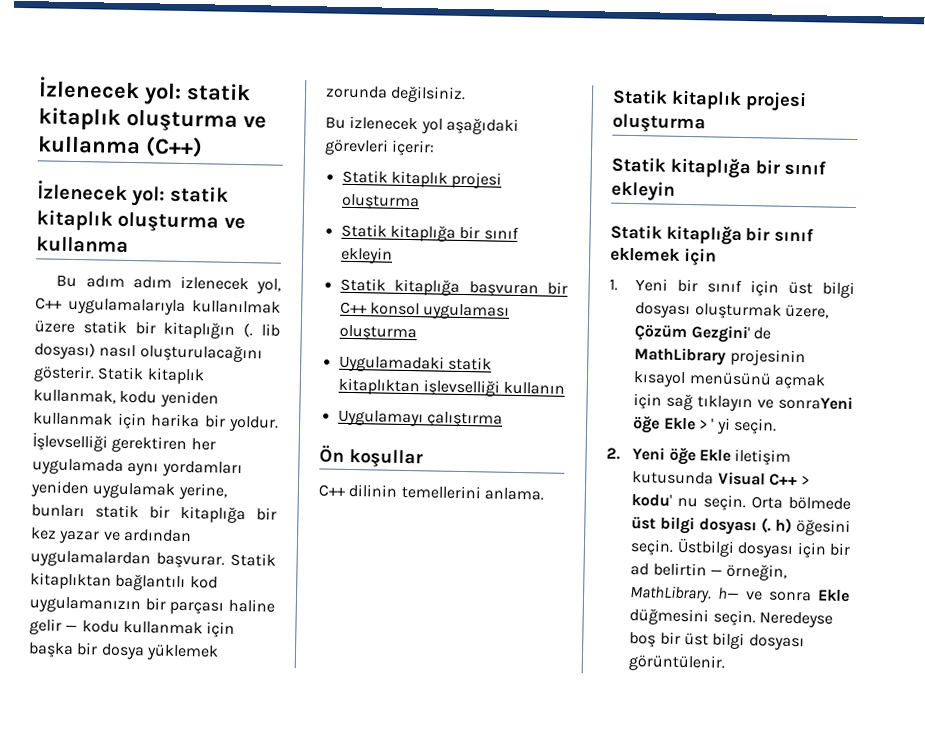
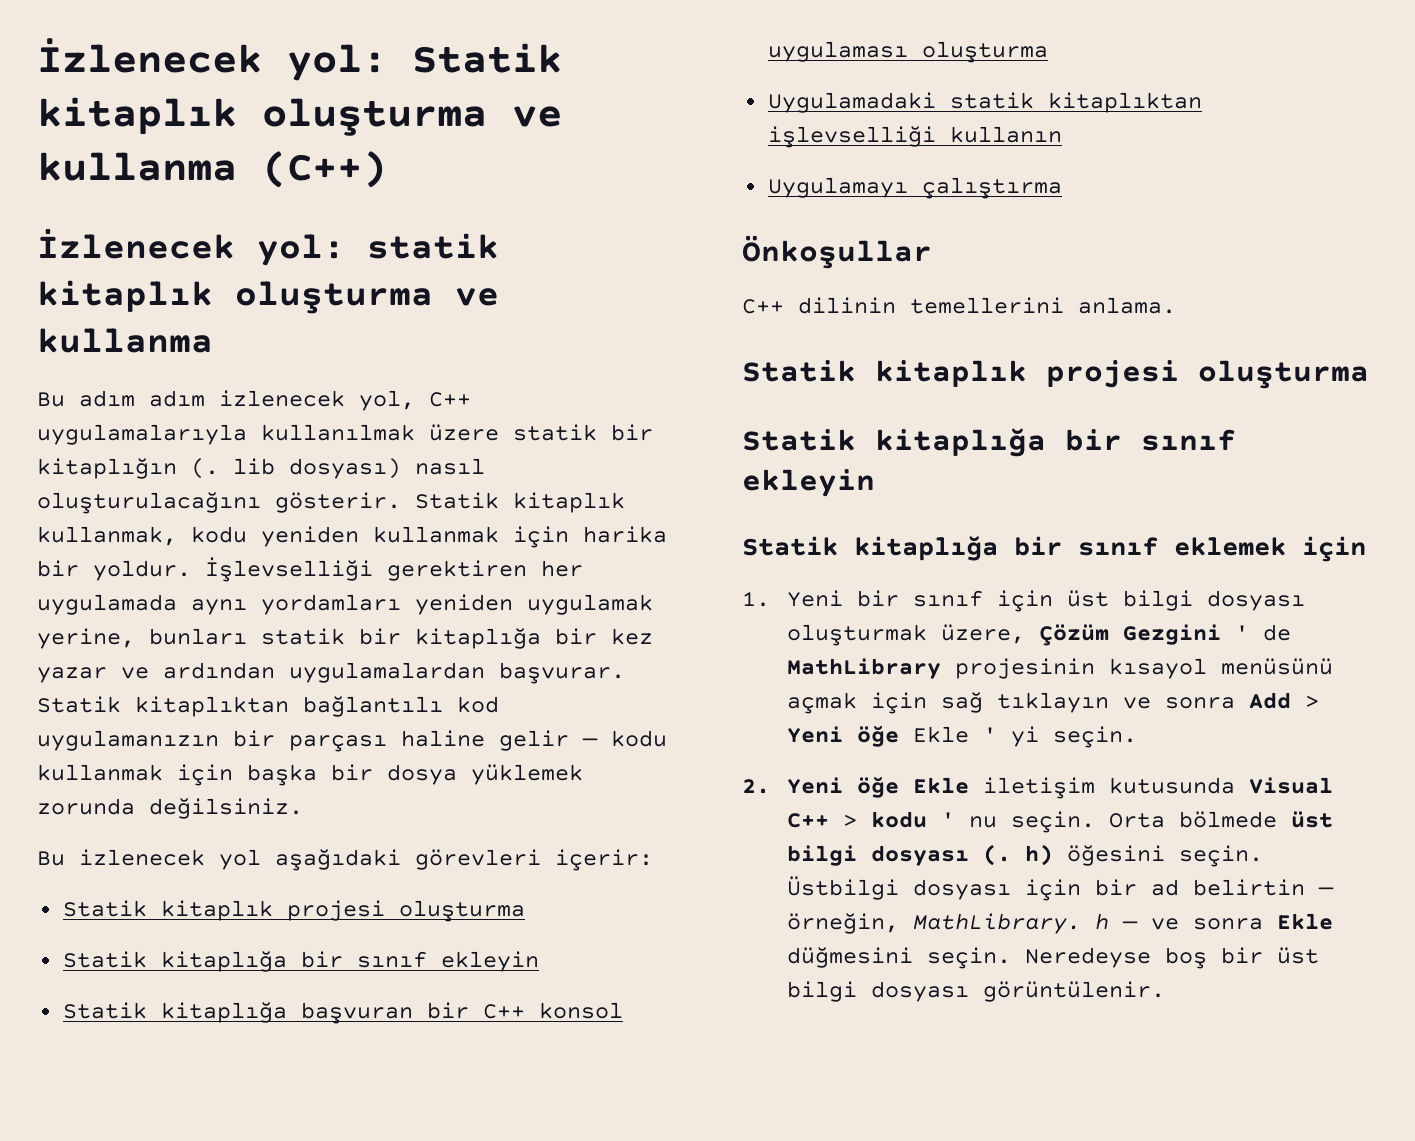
[38,76,251,105] İzlenecek yol: statik -> [37,38,562,81] İzlenecek yol: Statik
[319,444,424,469] Ön koşullar -> [742,235,932,269] Önkoşullar
[690,325,750,344] Gezgini' -> [1122,624,1249,645] Gezgini '
[778,395,853,411] [632,416,709,434] sonraYeni öğe Ekle > -> [1164,692,1319,709] [786,725,969,747] sonra Add > Yeni öğe Ekle
[631,494,673,507] kodu' -> [870,811,955,828] kodu '
[718,587,741,600] h— -> [1094,913,1138,930] h —

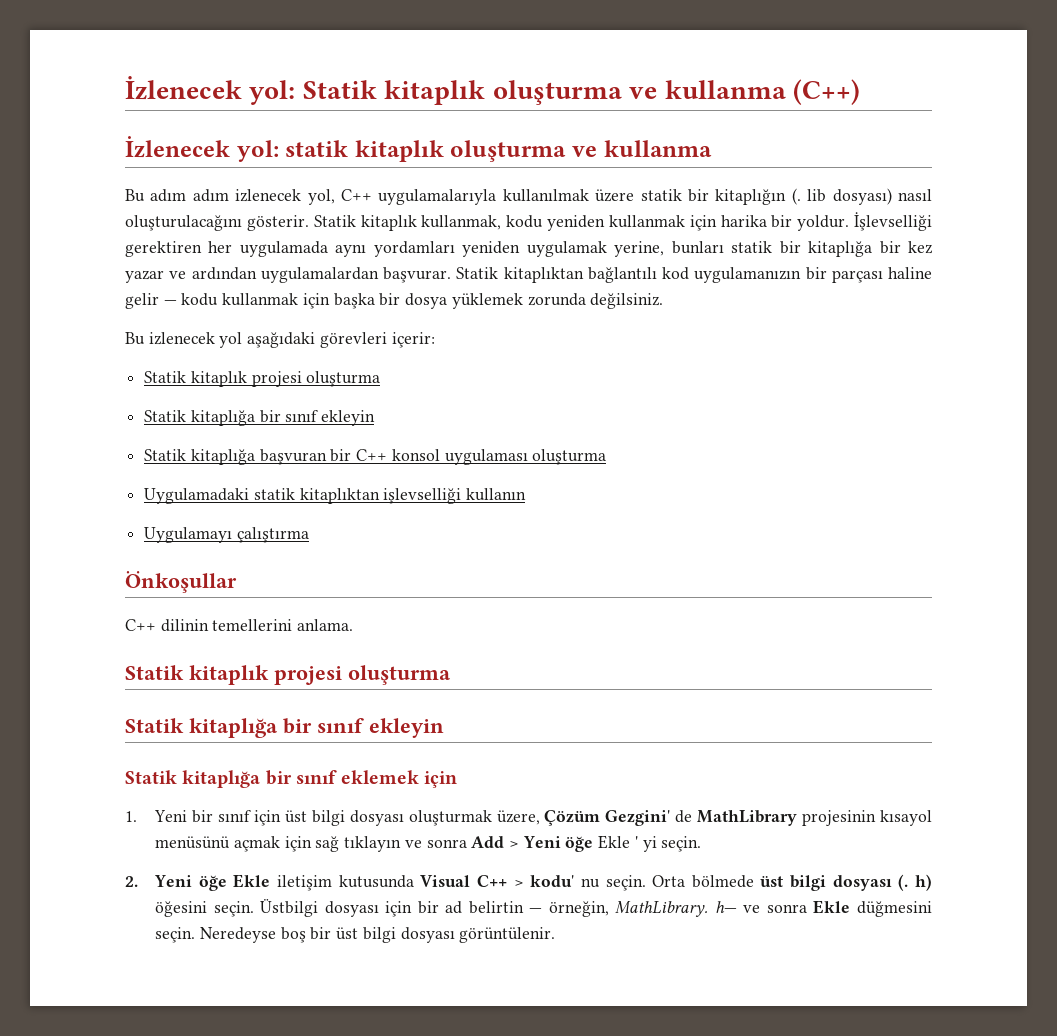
[1122,624,1249,645] Gezgini ' -> [605,810,671,826] Gezgini'
[870,811,955,828] kodu ' -> [530,875,575,887] kodu'
[1094,913,1138,930] h — -> [714,901,737,913] h—

